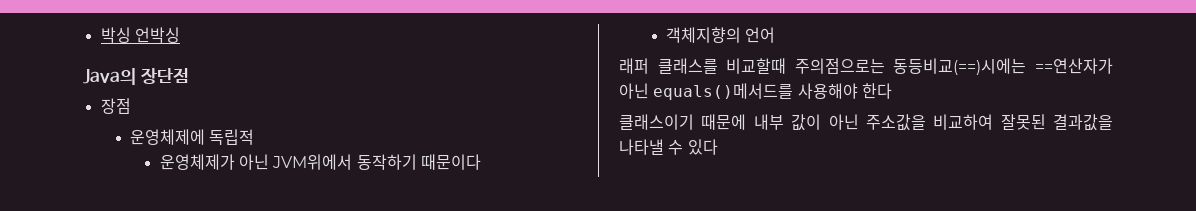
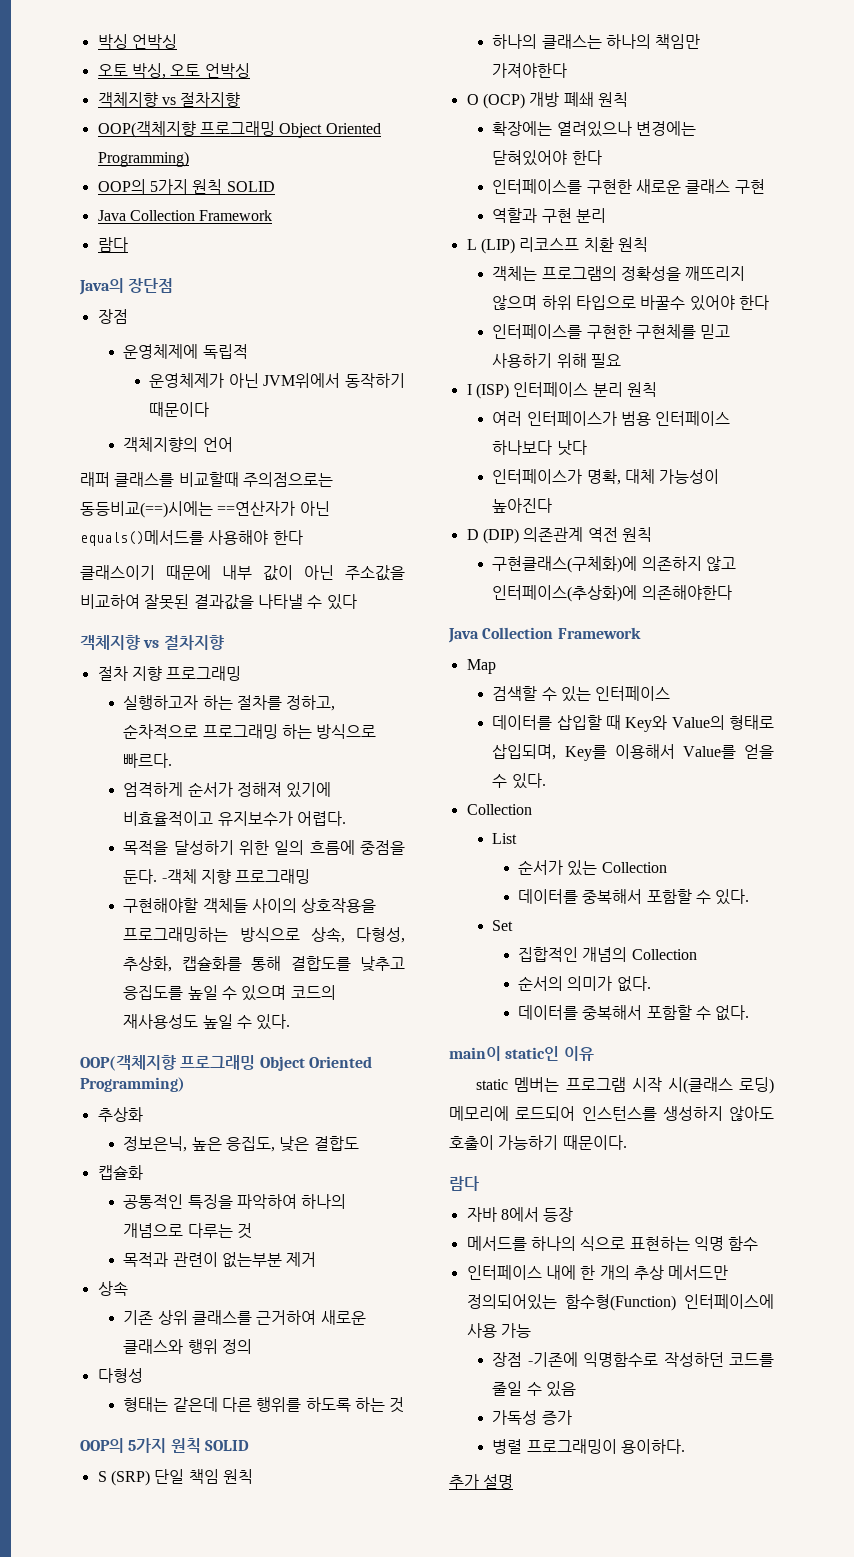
(180, 35) none -> [97,63,250,79] [97,92,241,107] [97,121,381,138] [97,151,189,167] [97,179,275,194] [97,210,273,221] [97,237,128,252] // 오토 박싱, 오토 언박싱 // 객체지향 vs 절차지향 // OOP(객체지향 프로그래밍 Object Oriented Programming) // OOP의 5가지 원칙 SOLID // Java Collection Framework // 람다
(718, 147) none -> [80,635,224,650] [97,666,242,681] [123,695,336,711] [123,724,377,739] [123,753,173,768] [123,782,332,798] [123,811,347,826] [123,840,405,855] [123,869,311,884] [123,898,377,913] [123,927,405,943] [123,956,406,972] [123,985,336,1001] [123,1014,291,1030] [80,1055,372,1071] [80,1077,185,1092] [97,1107,143,1122] [123,1136,359,1152] [97,1165,143,1180] [123,1194,347,1209] [123,1223,253,1239] [123,1252,317,1268] [97,1281,128,1296] [123,1310,366,1325] [123,1339,253,1354] [97,1368,143,1383] [123,1397,405,1413] [80,1438,249,1453] [97,1469,253,1486] [492,34,701,49] [492,63,568,78] [466,92,628,109] [492,121,697,137] [492,150,602,166] [492,179,765,194] [492,208,607,223] [466,237,648,254] [492,266,746,281] [492,295,769,311] [492,324,731,339] [492,353,622,368] [466,382,657,399] [492,411,731,426] [492,440,587,456] [492,469,720,485] [492,498,553,513] [466,527,652,544] [492,556,737,573] [492,585,732,602] [448,627,641,643] [466,659,496,674] [492,686,671,702] [492,715,774,732] [492,744,774,761] [492,773,546,789] [466,804,532,815] [492,833,518,844] [518,860,667,876] [518,889,750,905] [492,920,514,931] [518,947,697,962] [518,976,651,992] [518,1005,750,1021] [449,1046,594,1061] [476,1077,774,1094] [449,1106,774,1121] [449,1135,627,1150] [449,1176,479,1191] [466,1207,574,1222] [466,1236,759,1251] [466,1265,729,1280] [466,1294,774,1311] [466,1323,531,1338] [492,1352,774,1367] [492,1381,577,1397] [492,1410,572,1425] [492,1439,686,1454] [449,1474,514,1489] // 객체지향 vs 절차지향 // 절차 지향 프로그래밍 // 실행하고자 하는 절차를 정하고, 순차적으로 프로그래밍 하는 방식으로 빠르다. // 엄격하게 순서가 정해져 있기에 비효율적이고 유지보수가 어렵다. // 목적을 달성하기 위한 일의 흐름에 중점을 둔다. -객체 지향 프로그래밍 // 구현해야할 객체들 사이의 상호작용을 프로그래밍하는 방식으로 상속, 다형성, 추상화, 캡슐화를 통해 결합도를 낮추고 응집도를 높일 수 있으며 코드의 재사용성도 높일 수 있다. // OOP(객체지향 프로그래밍 Object Oriented Programming) // 추상화 // 정보은닉, 높은 응집도, 낮은 결합도 // 캡슐화 // 공통적인 특징을 파악하여 하나의 개념으로 다루는 것 // 목적과 관련이 없는부분 제거 // 상속 // 기존 상위 클래스를 근거하여 새로운 클래스와 행위 정의 // 다형성 // 형태는 같은데 다른 행위를 하도록 하는 것 // OOP의 5가지 원칙 SOLID // S (SRP) 단일 책임 원칙 // 하나의 클래스는 하나의 책임만 가져야한다 // O (OCP) 개방 폐쇄 원칙 // 확장에는 열려있으나 변경에는 닫혀있어야 한다 // 인터페이스를 구현한 새로운 클래스 구현 // 역할과 구현 분리 // L (LIP) 리코스프 치환 원칙 // 객체는 프로그램의 정확성을 깨뜨리지 않으며 하위 타입으로 바꿀수 있어야 한다 // 인터페이스를 구현한 구현체를 믿고 사용하기 위해 필요 // I (ISP) 인터페이스 분리 원칙 // 여러 인터페이스가 범용 인터페이스 하나보다 낫다 // 인터페이스가 명확, 대체 가능성이 높아진다 // D (DIP) 의존관계 역전 원칙 // 구현클래스(구체화)에 의존하지 않고 인터페이스(추상화)에 의존해야한다 // Java Collection Framework // Map // 검색할 수 있는 인터페이스 // 데이터를 삽입할 때 Key와 Value의 형태로 삽입되며, Key를 이용해서 Value를 얻을 수 있다. // Collection // List // 순서가 있는 Collection // 데이터를 중복해서 포함할 수 있다. // Set // 집합적인 개념의 Collection // 순서의 의미가 없다. // 데이터를 중복해서 포함할 수 없다. // main이 static인 이유 // static 멤버는 프로그램 시작 시(클래스 로딩) 메모리에 로드되어 인스턴스를 생성하지 않아도 호출이 가능하기 때문이다. // 람다 // 자바 8에서 등장 // 메서드를 하나의 식으로 표현하는 익명 함수 // 인터페이스 내에 한 개의 추상 메서드만 정의되어있는 함수형(Function) 인터페이스에 사용 가능 // 장점 -기존에 익명함수로 작성하던 코드를 줄일 수 있음 // 가독성 증가 // 병렬 프로그래밍이 용이하다. // 추가 설명

